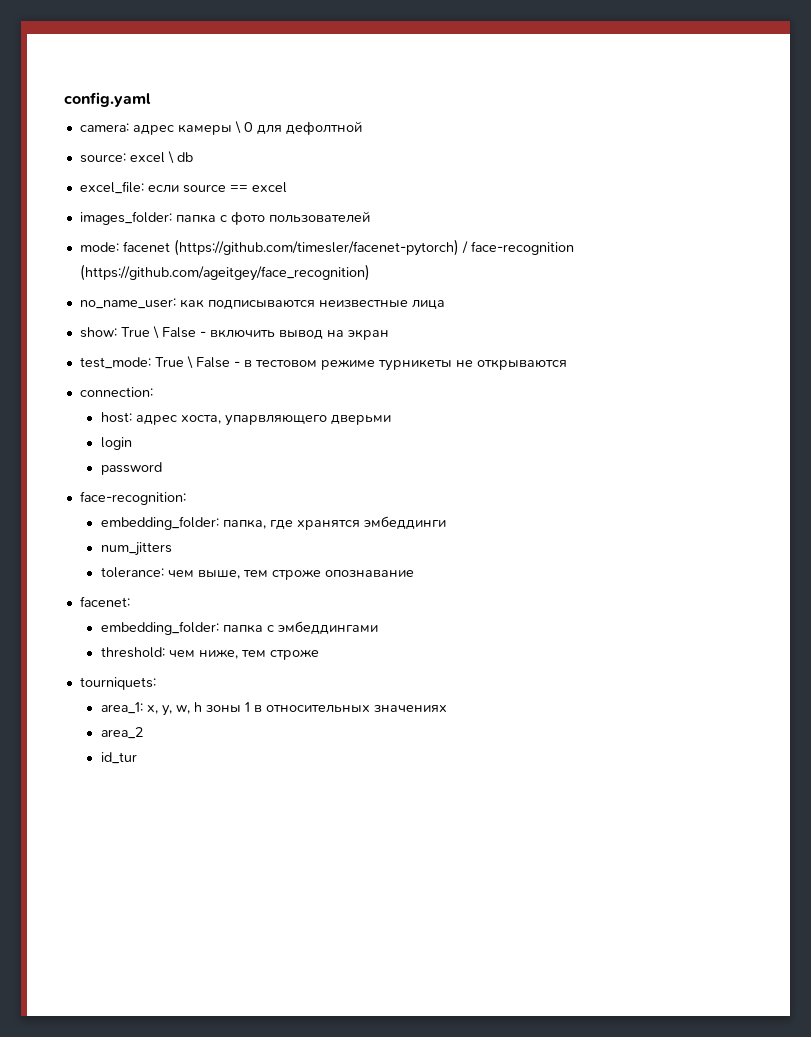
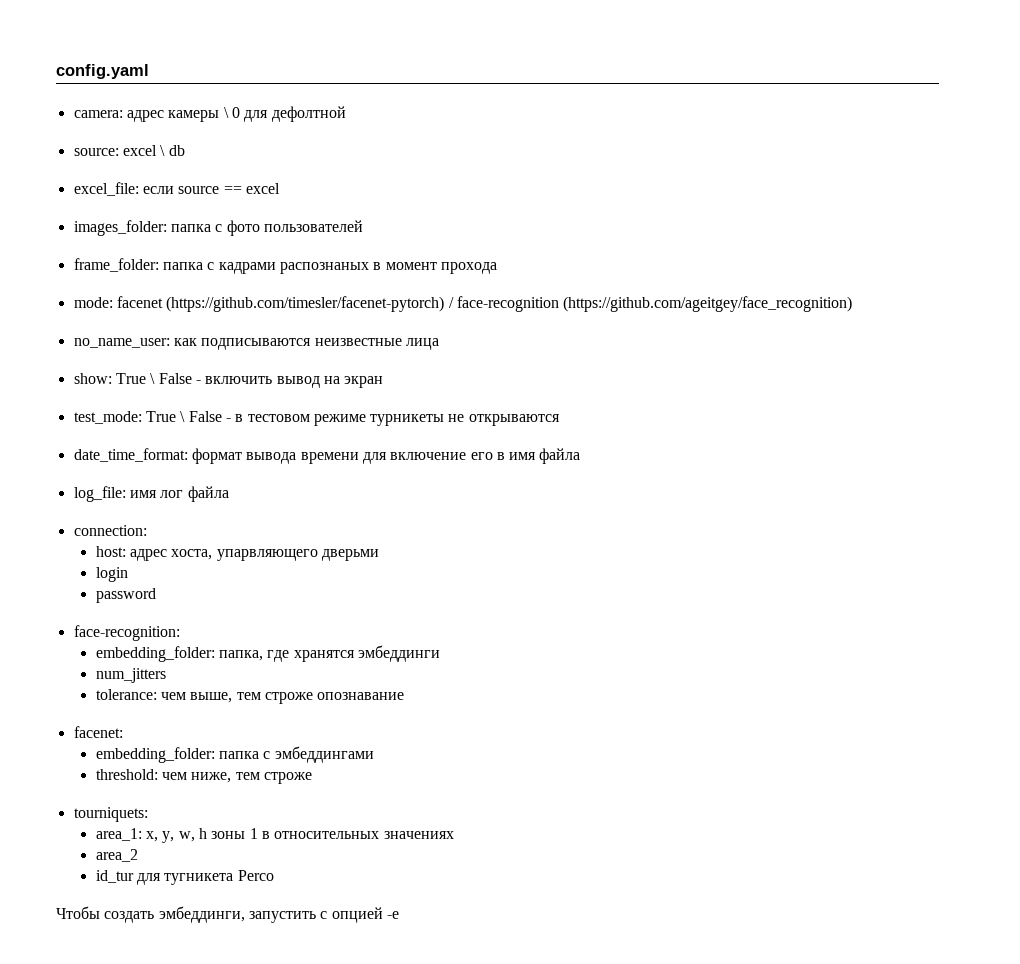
(370, 217) none -> [73,258,497,274] // frame_folder: папка с кадрами распознаных в момент прохода
(567, 364) none -> [73,448,581,464] [73,486,229,502] // date_time_format: формат вывода времени для включение его в имя файла // log_file: имя лог файла
(137, 758) none -> [136,870,274,885] [56,906,399,923] для тугникета Perco // Чтобы создать эмбеддинги, запустить с опцией -e

